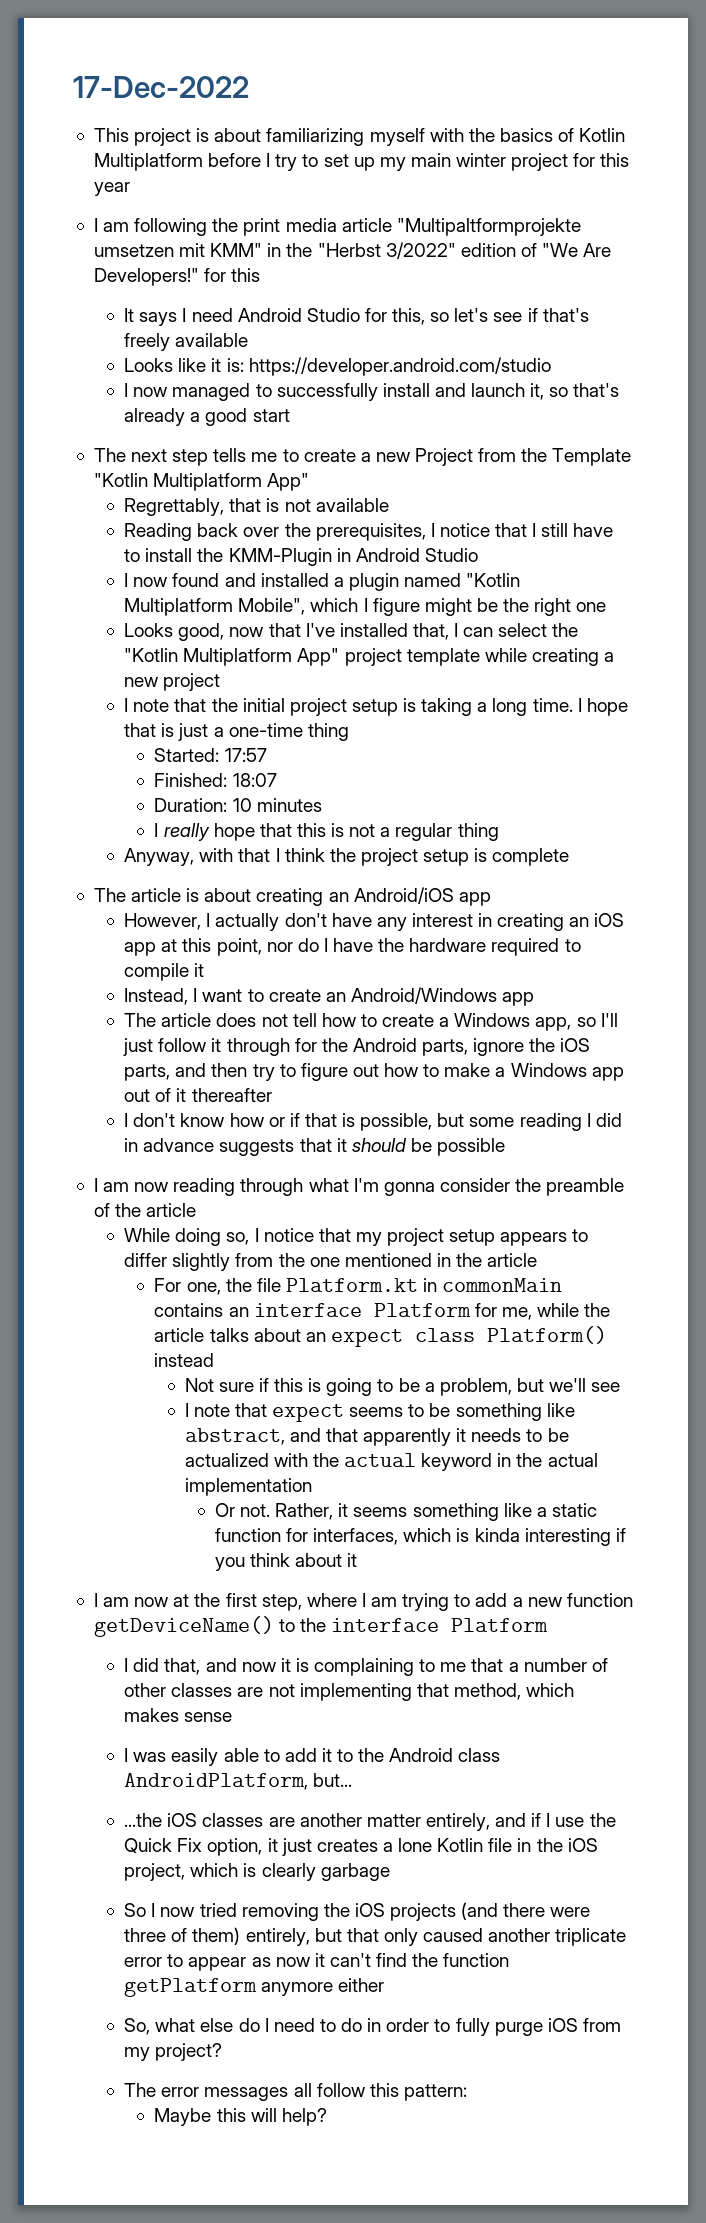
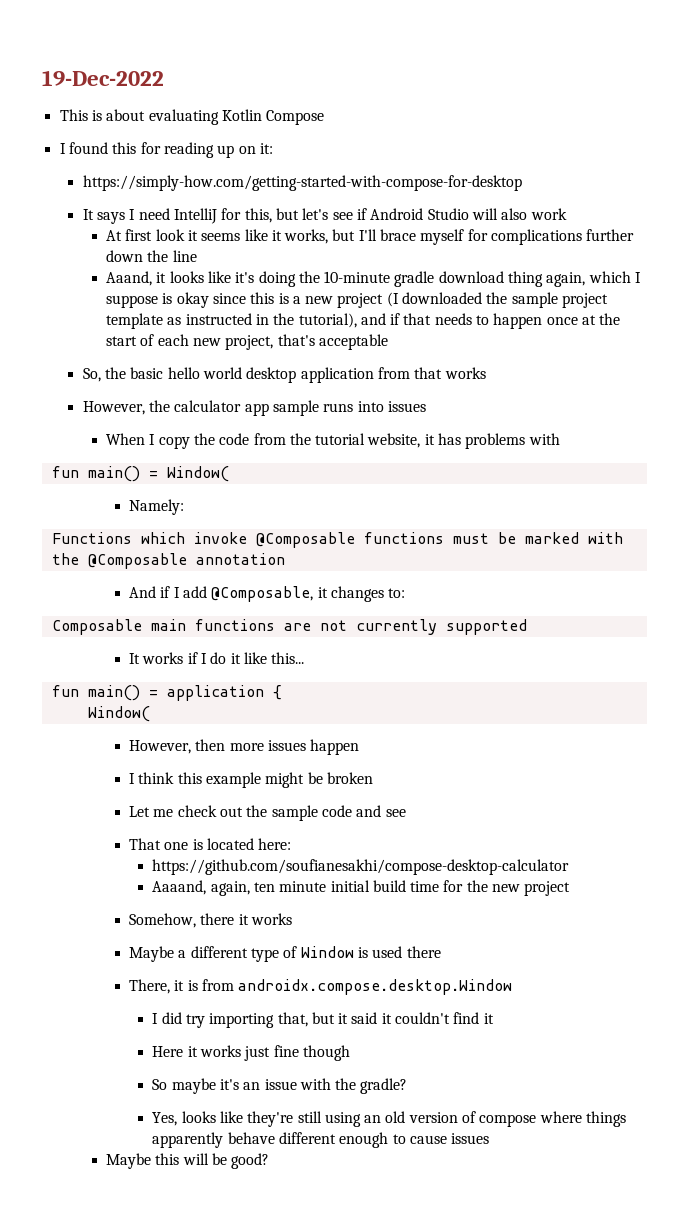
[73,76,249,98] 17-Dec-2022 -> [42,70,164,86] 19-Dec-2022
[134,128,626,146] [93,153,630,171] [93,182,130,196] [93,218,581,236] [93,242,612,259] [93,268,261,286] project is about familiarizing myself with the basics of Kotlin Multiplatform before I try to set up my main winter project for this year // I am following the print media article "Multipaltformprojekte umsetzen mit KMM" in the "Herbst 3/2022" edition of "We Are Developers!" for this -> [91,109,325,125] [59,142,273,158] [82,175,522,191] is about evaluating Kotlin Compose // I found this for reading up on it: // https://simply-how.com/getting-started-with-compose-for-desktop
[237,308,360,322] Android Studio -> [174,208,218,224] IntelliJ
[430,312,450,322] so -> [276,208,300,220] but
[542,308,589,322] [124,333,249,351] [124,357,551,376] [124,383,620,401] [124,408,290,426] [93,448,632,466] [93,473,310,491] [124,498,389,516] [124,523,614,541] [124,548,478,566] [124,573,521,591] [124,598,607,616] [124,623,579,641] [124,648,615,666] [124,673,221,691] [124,698,628,716] [124,723,349,741] [154,748,267,762] [154,773,277,787] [154,798,322,812] [154,823,499,841] [124,848,570,866] [93,887,491,906] [124,913,625,931] [124,938,581,956] [124,963,205,981] [124,987,535,1006] [124,1013,618,1031] [123,1038,591,1056] [124,1063,624,1081] [124,1088,272,1102] [124,1113,622,1131] [124,1138,506,1156] [93,1178,625,1196] [93,1203,197,1217] [124,1228,589,1246] [124,1253,538,1271] [154,1278,563,1295] [154,1303,611,1320] [154,1326,607,1347] [154,1353,215,1367] [184,1378,621,1396] [184,1403,575,1422] [184,1428,569,1446] [184,1453,598,1471] [184,1478,312,1496] [214,1503,597,1521] [214,1528,626,1546] [214,1553,358,1571] [93,1593,633,1611] [93,1616,549,1637] [124,1658,608,1676] [124,1683,575,1701] [124,1708,233,1722] [124,1748,501,1766] [124,1773,353,1790] [124,1813,616,1831] [124,1838,598,1856] [124,1863,390,1881] [124,1902,591,1921] [124,1927,627,1946] [124,1953,510,1971] [124,1978,385,1997] [124,2018,621,2036] [124,2043,223,2061] [124,2083,467,2101] that's freely available // Looks like it is: https://developer.android.com/studio // I now managed to successfully install and launch it, so that's already a good start // The next step tells me to create a new Project from the Template "Kotlin Multiplatform App" // Regrettably, that is not available // Reading back over the prerequisites, I notice that I still have to install the KMM-Plugin in Android Studio // I now found and installed a plugin named "Kotlin Multiplatform Mobile", which I figure might be the right one // Looks good, now that I've installed that, I can select the "Kotlin Multiplatform App" project template while creating a new project // I note that the initial project setup is taking a long time. I hope that is just a one-time thing // Started: 17:57 // Finished: 18:07 // Duration: 10 minutes // I really hope that this is not a regular thing // Anyway, with that I think the project setup is complete // The article is about creating an Android/iOS app // However, I actually don't have any interest in creating an iOS app at this point, nor do I have the hardware required to compile it // Instead, I want to create an Android/Windows app // The article does not tell how to create a Windows app, so I'll just follow it through for the Android parts, ignore the iOS parts, and then try to figure out how to make a Windows app out of it thereafter // I don't know how or if that is possible, but some reading I did in advance suggests that it should be possible // I am now reading through what I'm gonna consider the preamble of the article // While doing so, I notice that my project setup appears to differ slightly from the one mentioned in the article // For one, the file Platform.kt in commonMain contains an interface Platform for me, while the article talks about an expect class Platform() instead // Not sure if this is going to be a problem, but we'll see // I note that expect seems to be something like abstract, and that apparently it needs to be actualized with the actual keyword in the actual implementation // Or not. Rather, it seems something like a static function for interfaces, which is kinda interesting if you think about it // I am now at the first step, where I am trying to add a new function getDeviceName() to the interface Platform // I did that, and now it is complaining to me that a number of other classes are not implementing that method, which makes sense // I was easily able to add it to the Android class AndroidPlatform, but... // ...the iOS classes are another matter entirely, and if I use the Quick Fix option, it just creates a lone Kotlin file in the iOS project, which is clearly garbage // So I now tried removing the iOS projects (and there were three of them) entirely, but that only caused another triplicate error to appear as now it can't find the function getPlatform anymore either // So, what else do I need to do in order to fully purge iOS from my project? // The error messages all follow this pattern: -> [370,208,567,220] [105,229,635,245] [105,250,197,262] [105,271,642,287] [105,292,609,308] [105,313,621,329] [105,334,388,350] [82,367,486,383] [82,400,427,416] [105,433,560,449] [51,466,229,482] [129,499,185,515] [51,532,623,548] [51,553,285,569] [129,586,406,602] [51,619,527,635] [129,652,305,664] [51,685,282,701] [87,706,150,722] [129,739,360,755] [129,772,374,788] [129,805,406,821] [129,838,292,850] [152,859,570,875] [152,880,571,896] [129,913,293,928] [129,946,441,962] [129,979,513,995] [152,1012,494,1028] [152,1045,350,1061] [152,1078,408,1094] [152,1111,627,1127] [152,1132,490,1148] Android Studio will also work // At first look it seems like it works, but I'll brace myself for complications further down the line // Aaand, it looks like it's doing the 10-minute gradle download thing again, which I suppose is okay since this is a new project (I downloaded the sample project template as instructed in the tutorial), and if that needs to happen once at the start of each new project, that's acceptable // So, the basic hello world desktop application from that works // However, the calculator app sample runs into issues // When I copy the code from the tutorial website, it has problems with // fun main() = Window( // Namely: // Functions which invoke @Composable functions must be marked with the @Composable annotation // And if I add @Composable, it changes to: // Composable main functions are not currently supported // It works if I do it like this... // fun main() = application { // Window( // However, then more issues happen // I think this example might be broken // Let me check out the sample code and see // That one is located here: // https://github.com/soufianesakhi/compose-desktop-calculator // Aaaand, again, ten minute initial build time for the new project // Somehow, there it works // Maybe a different type of Window is used there // There, it is from androidx.compose.desktop.Window // I did try importing that, but it said it couldn't find it // Here it works just fine though // So maybe it's an issue with the gradle? // Yes, looks like they're still using an old version of compose where things apparently behave different enough to cause issues
[281,2108,327,2126] help? -> [211,1153,270,1169] be good?

